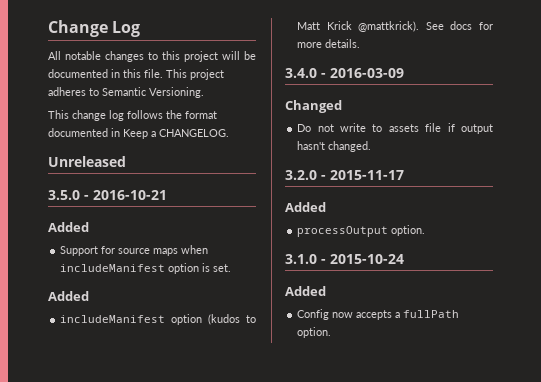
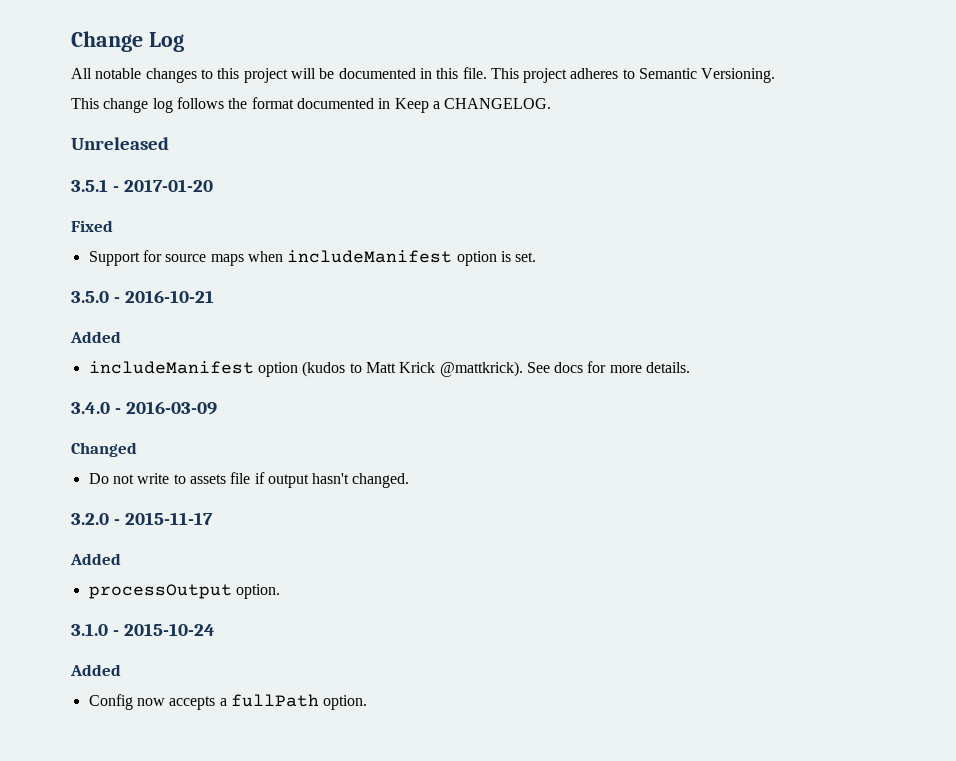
[48,190,167,200] [48,222,89,232] 3.5.0 - 2016-10-21 // Added -> [71,179,214,192] [71,220,113,232] 3.5.1 - 2017-01-20 // Fixed
(232, 268) none -> [71,290,215,303] // 3.5.0 - 2016-10-21

